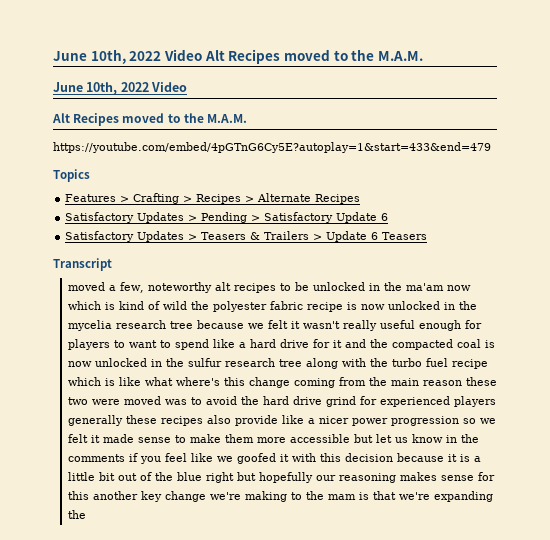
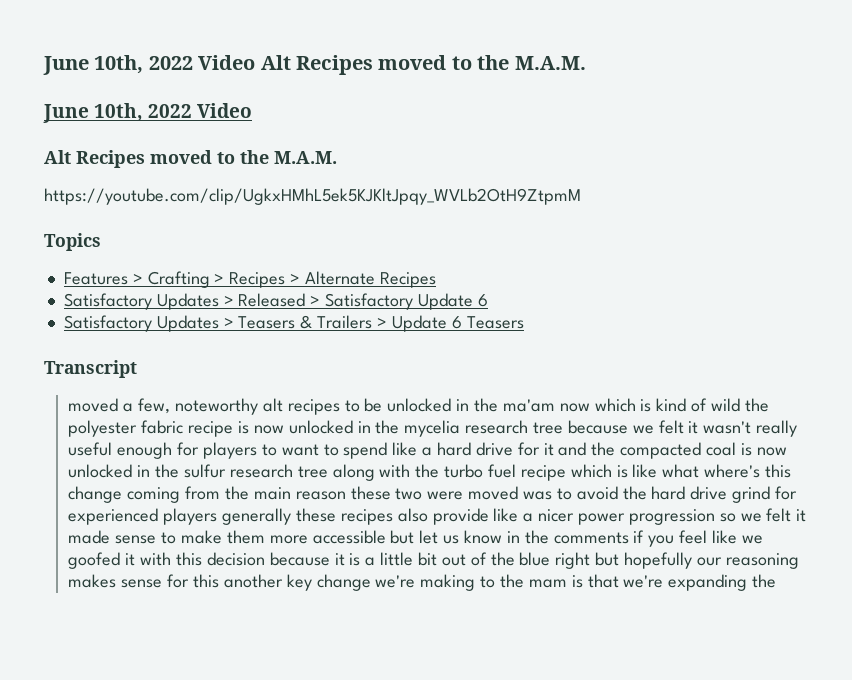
[53,142,491,153] https://youtube.com/embed/4pGTnG6Cy5E?autoplay=1&start=433&end=479 -> [44,188,581,205] https://youtube.com/clip/UgkxHMhL5ek5KJKltJpqy_WVLb2OtH9ZtpmM
[201,212,248,223] Pending -> [238,293,306,307] Released

